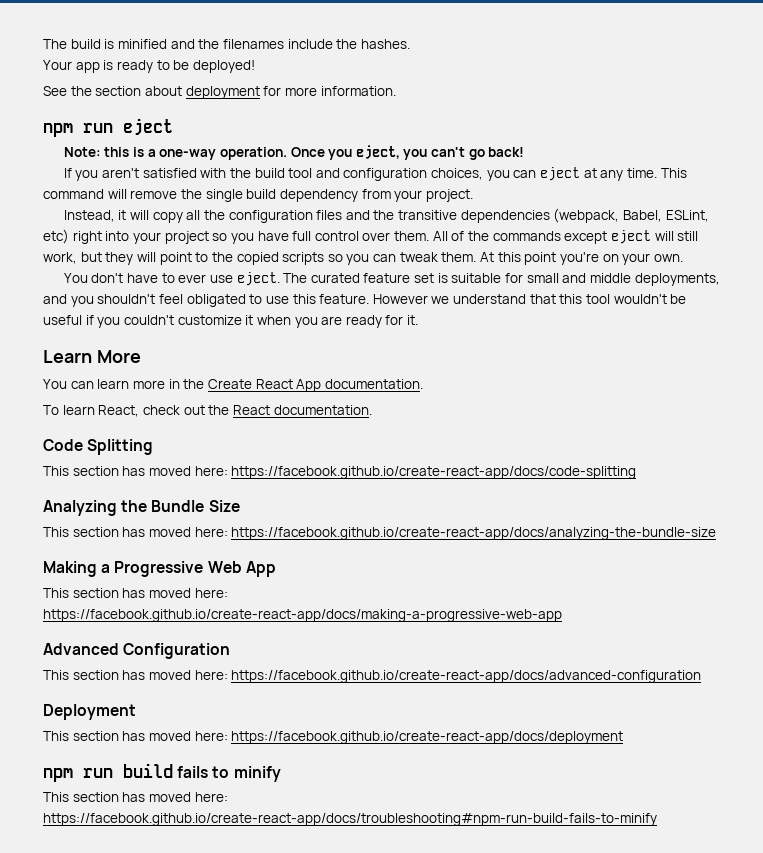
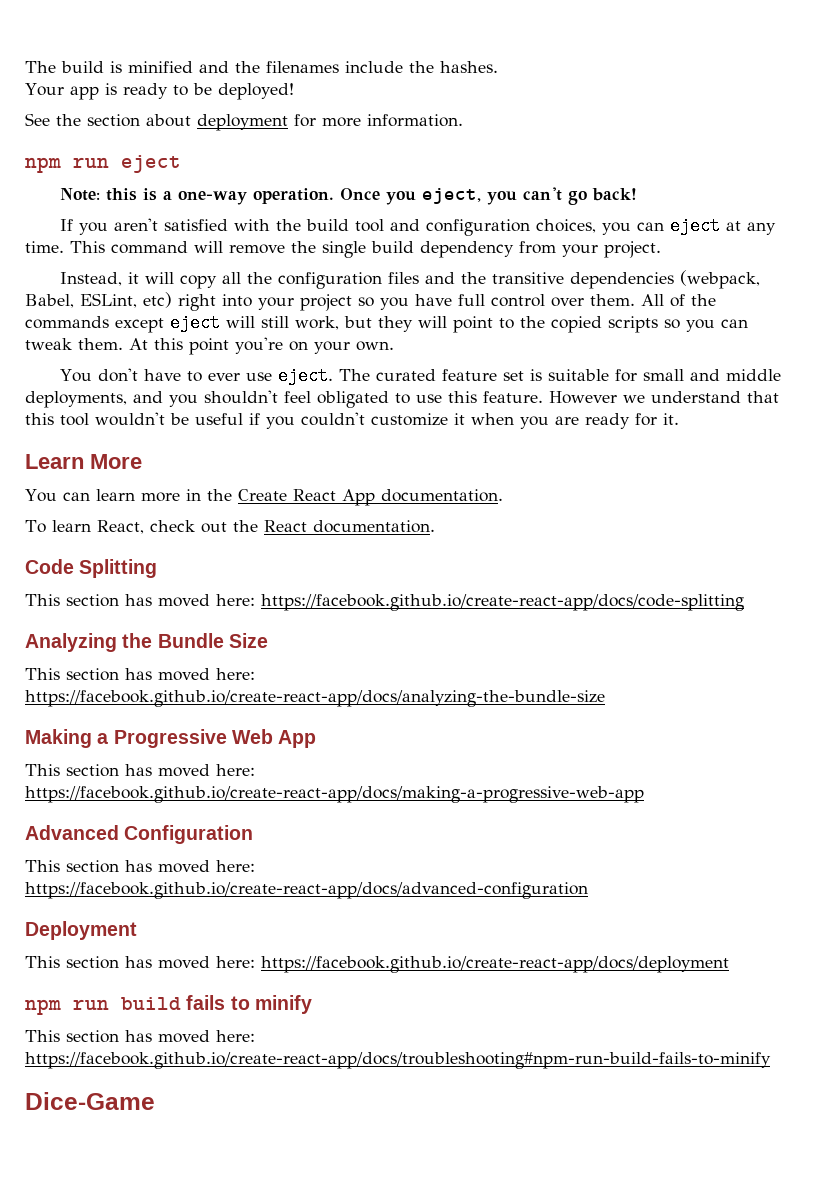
(657, 819) none -> [25,1092,155,1110] // Dice-Game

